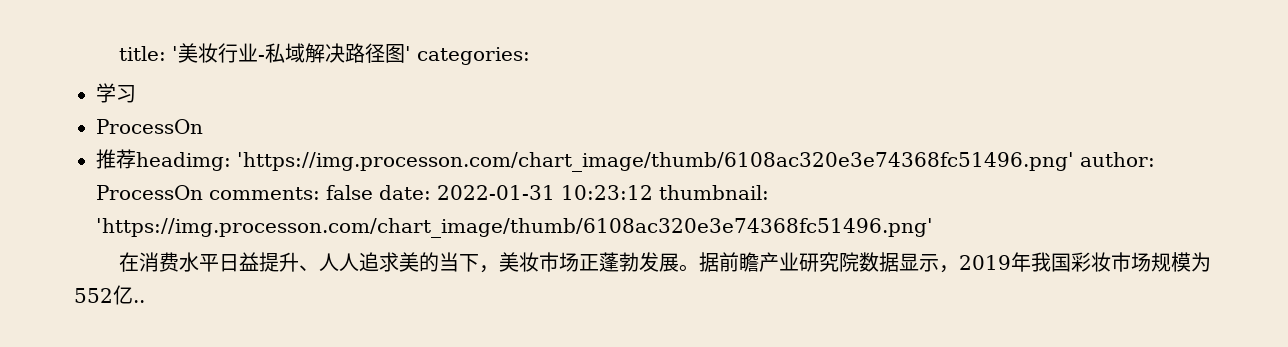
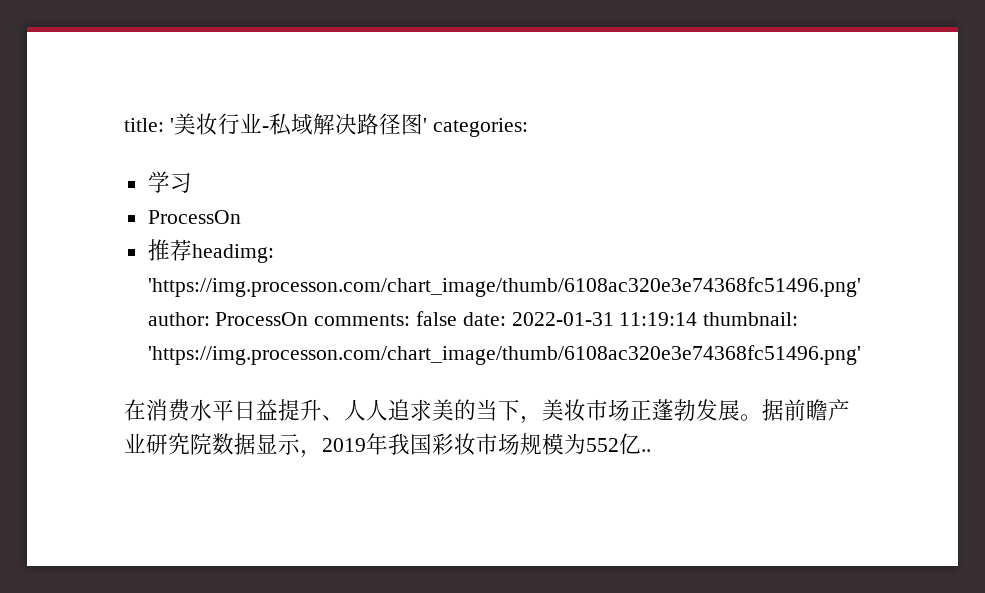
[561,185,653,200] 10:23:12 -> [619,312,698,326] 11:19:14

